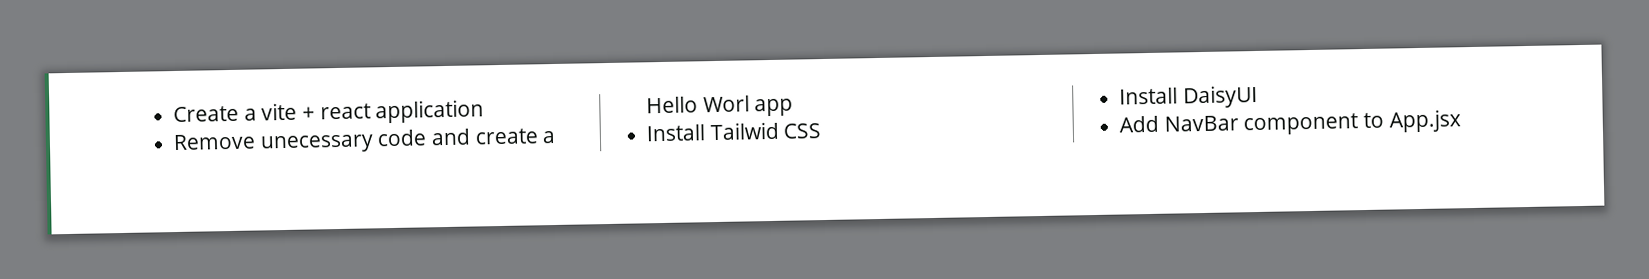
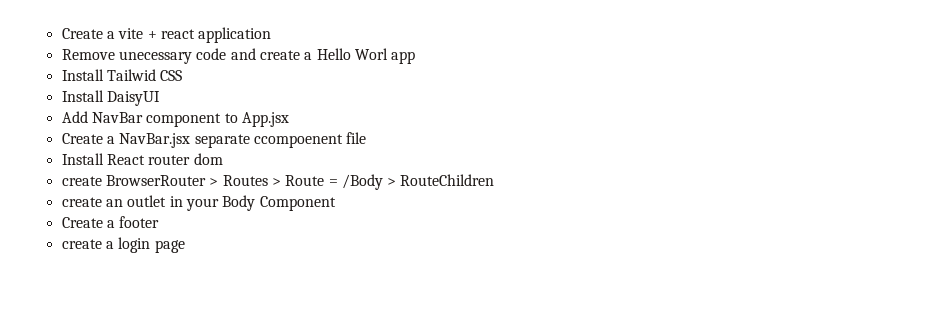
(1461, 121) none -> [61,132,367,148] [61,153,223,165] [61,174,495,190] [61,195,336,211] [61,216,160,228] [61,237,185,253] // Create a NavBar.jsx separate ccompoenent file // Install React router dom // create BrowserRouter > Routes > Route = /Body > RouteChildren // create an outlet in your Body Component // Create a footer // create a login page

